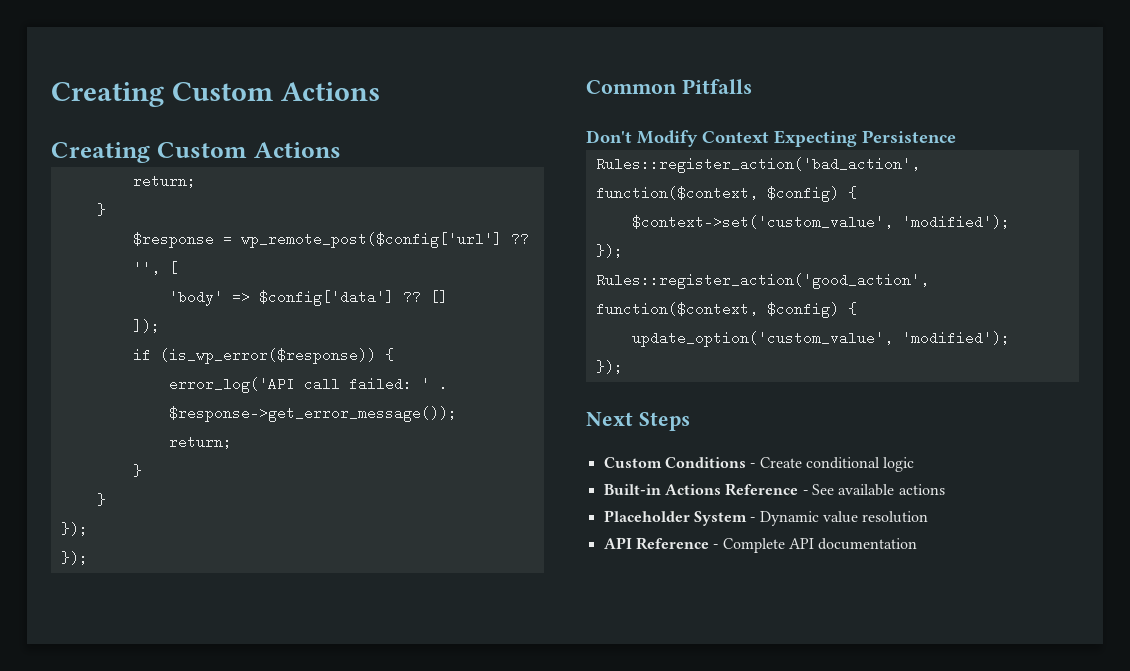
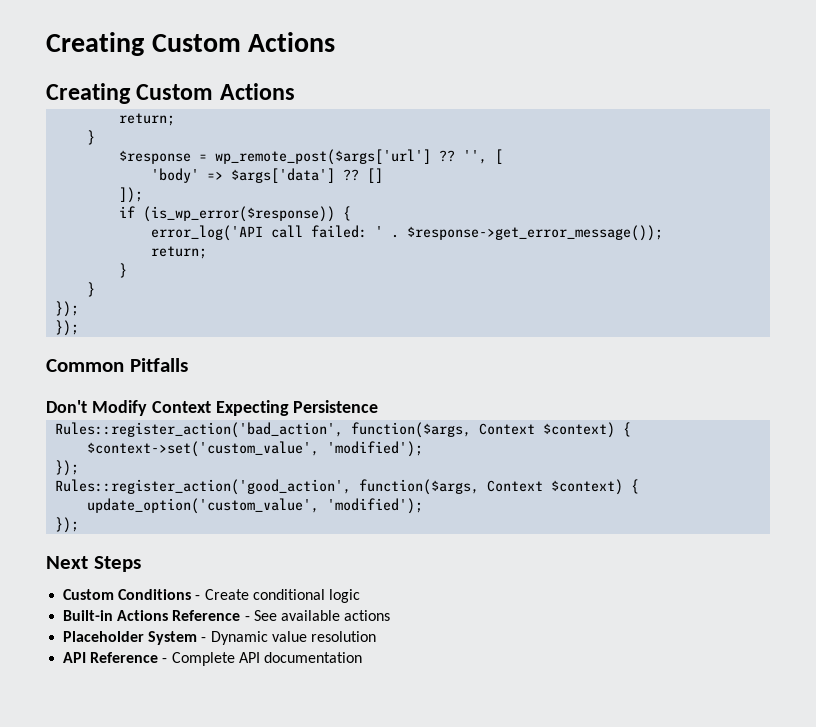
[240,232,502,248] wp_remote_post($config['url'] -> [215,149,432,165] wp_remote_post($args['url']
[258,290,394,306] $config['data'] -> [231,168,336,183] $args['data']
[595,186,839,202] function($context, $config) -> [351,422,616,438] function($args, Context $context)
[595,302,839,318] function($context, $config) -> [359,479,624,495] function($args, Context $context)

